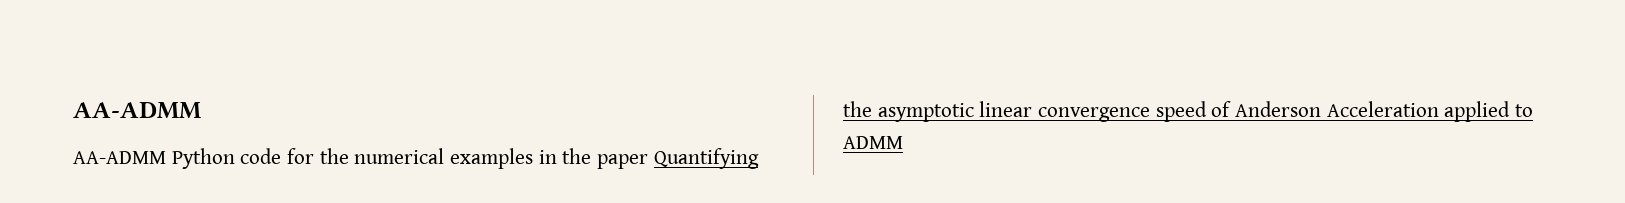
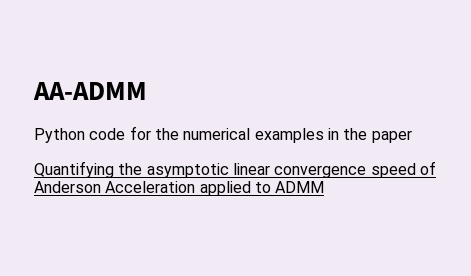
[73,151,166,164] AA-ADMM -> (147, 91) none
(649, 161) none -> (412, 137) //

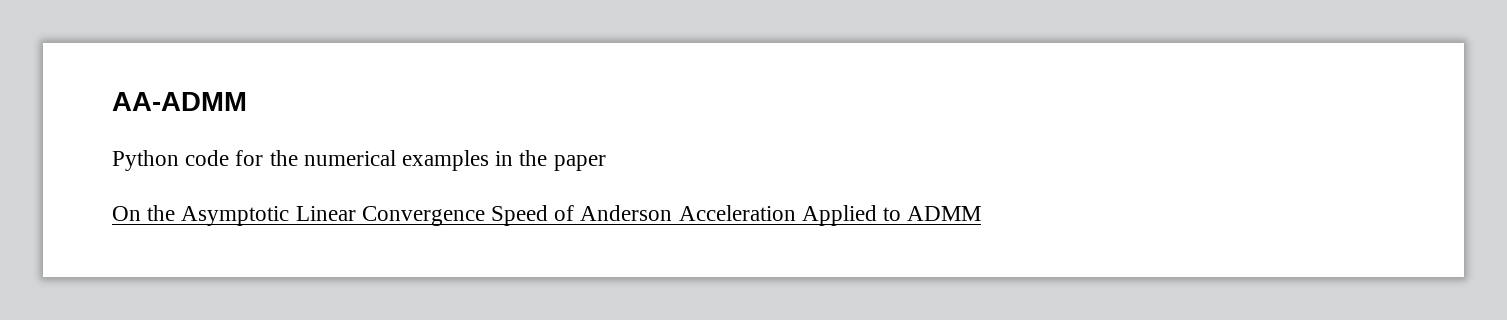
[34,161,416,178] Quantifying the asymptotic linear convergence speed -> [112,205,549,226] On the Asymptotic Linear Convergence Speed
[199,181,251,196] applied -> [801,205,877,226] Applied

